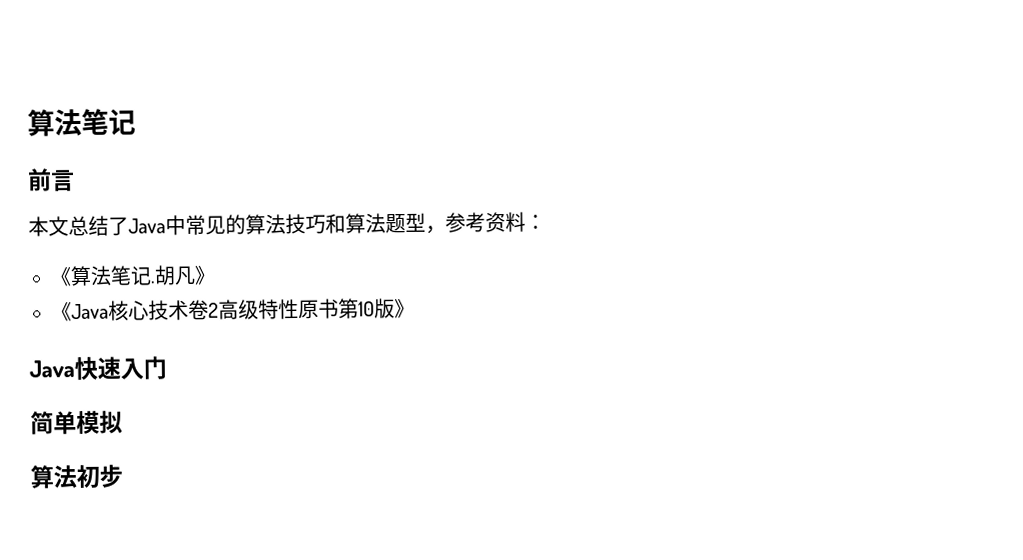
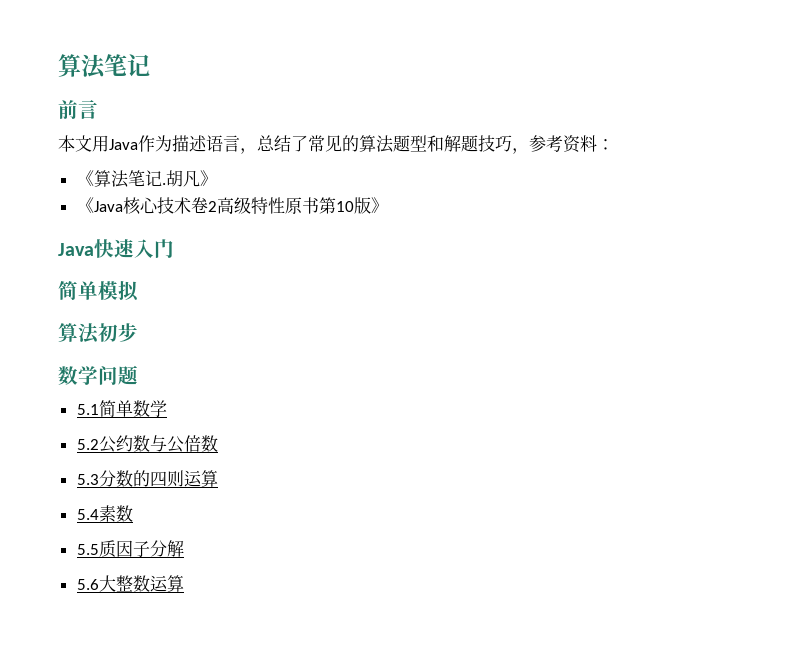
[68,212,426,237] 总结了Java中常见的算法技巧和算法题型 -> [92,135,512,154] 用Java作为描述语言，总结了常见的算法题型和解题技巧
(123, 476) none -> [58,365,138,385] [76,400,167,417] [76,435,218,453] [76,470,218,487] [76,505,133,522] [76,540,184,558] [76,575,184,592] // 数学问题 // 5.1简单数学 // 5.2公约数与公倍数 // 5.3分数的四则运算 // 5.4素数 // 5.5质因子分解 // 5.6大整数运算

